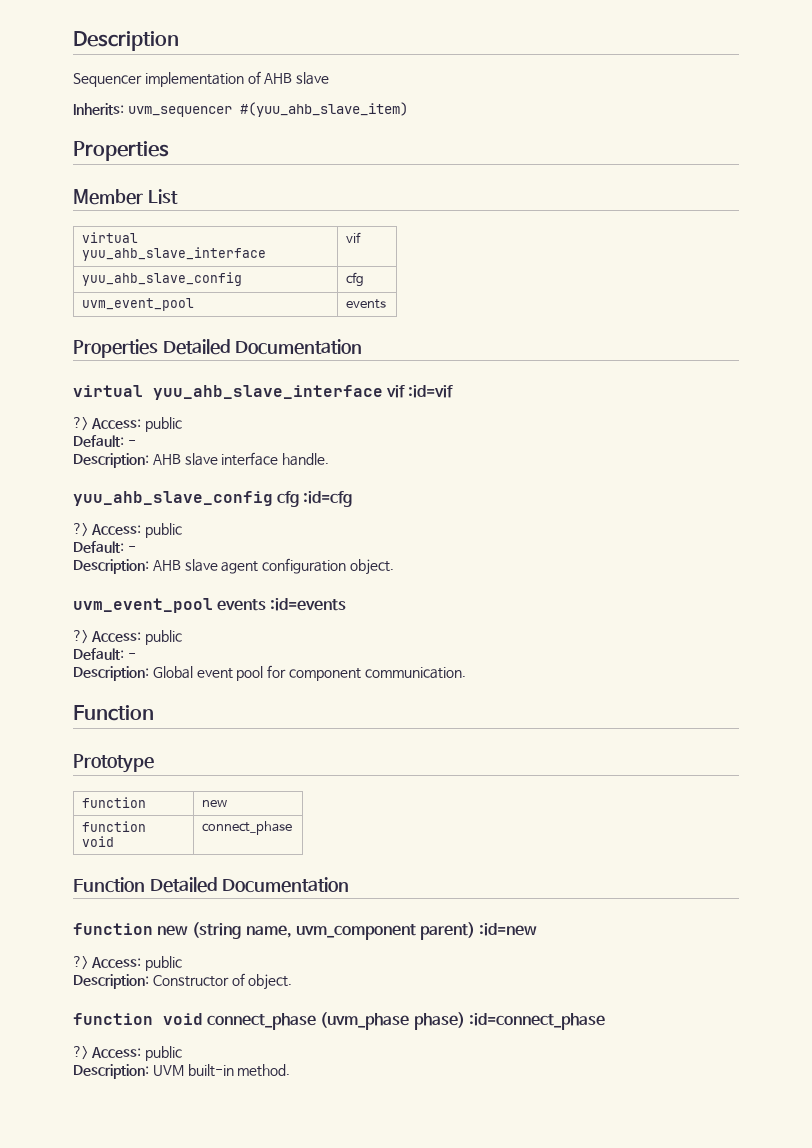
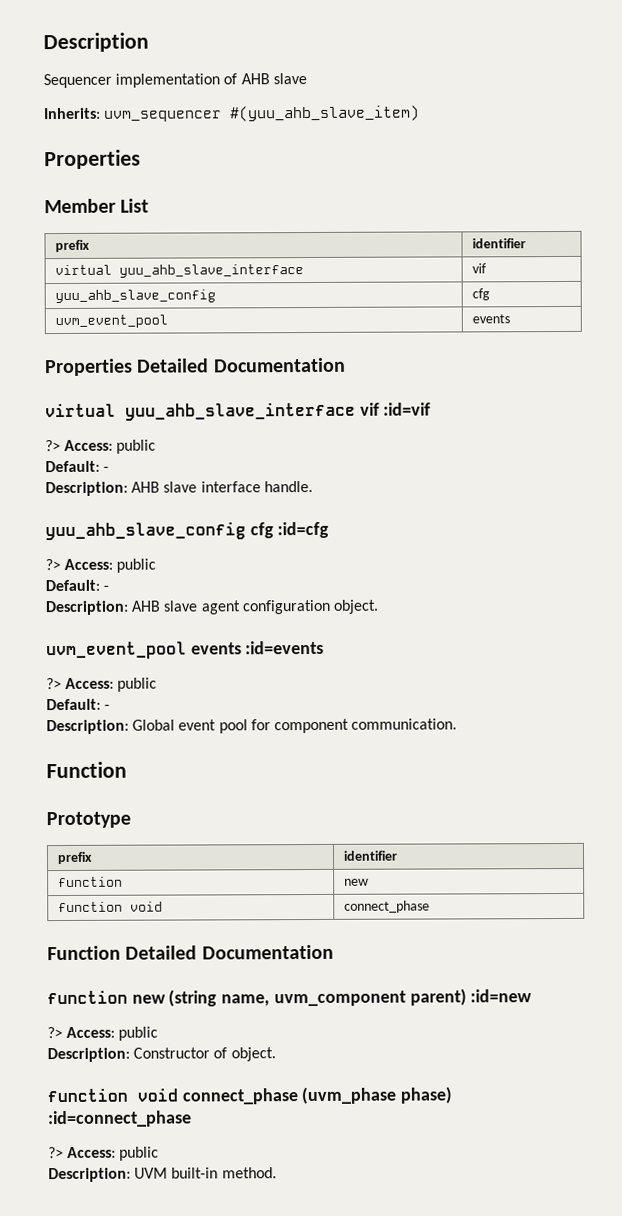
(178, 196) none -> [54,239,90,253] [471,238,526,249] // prefix | identifier
(154, 763) none -> [56,851,93,865] [342,850,398,861] // prefix | identifier

